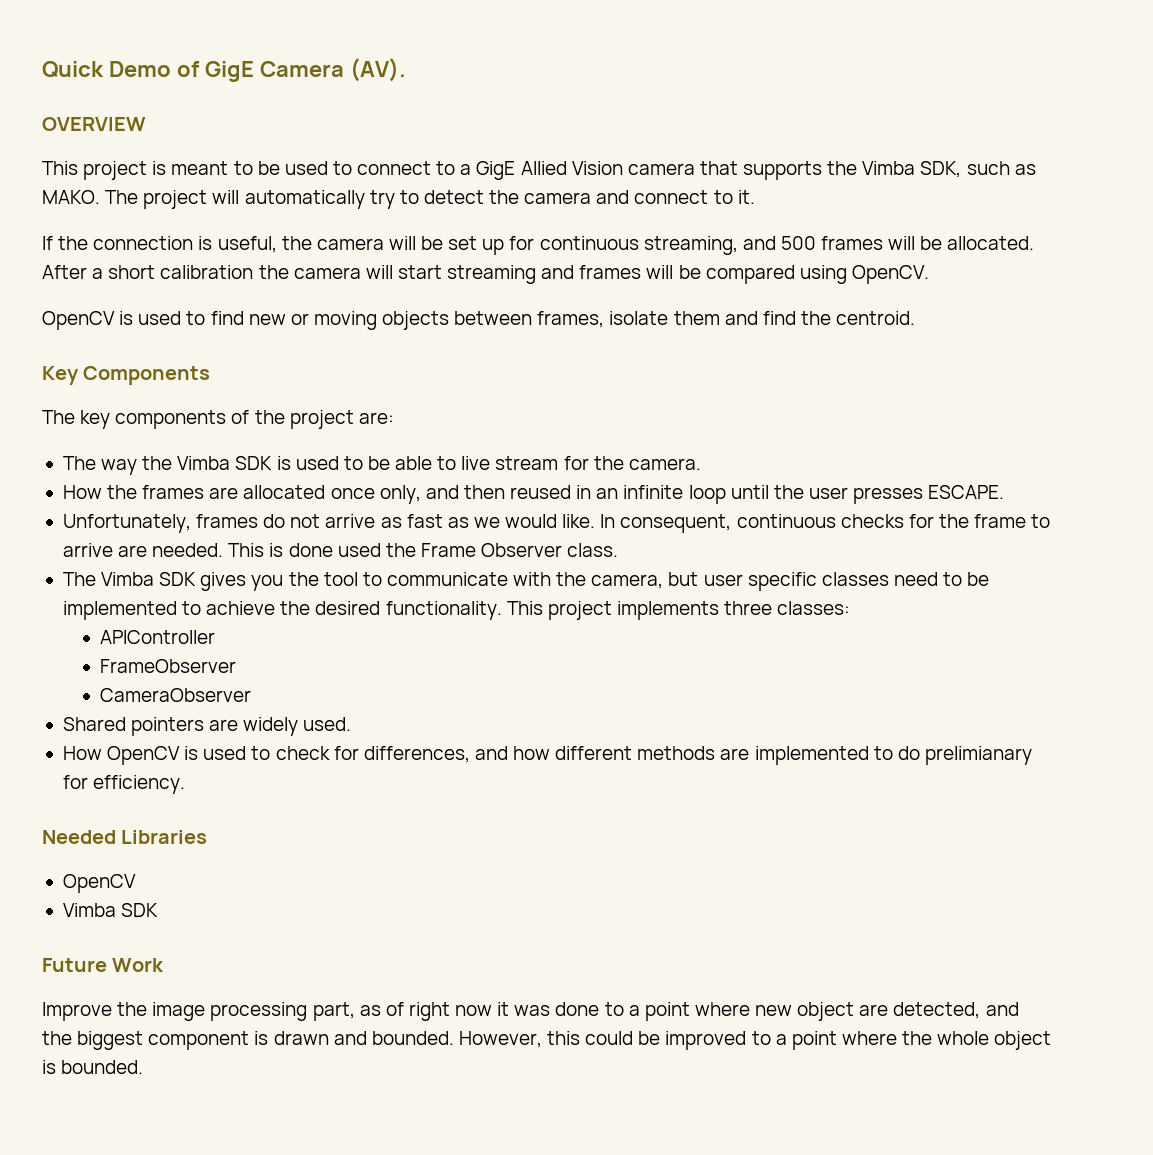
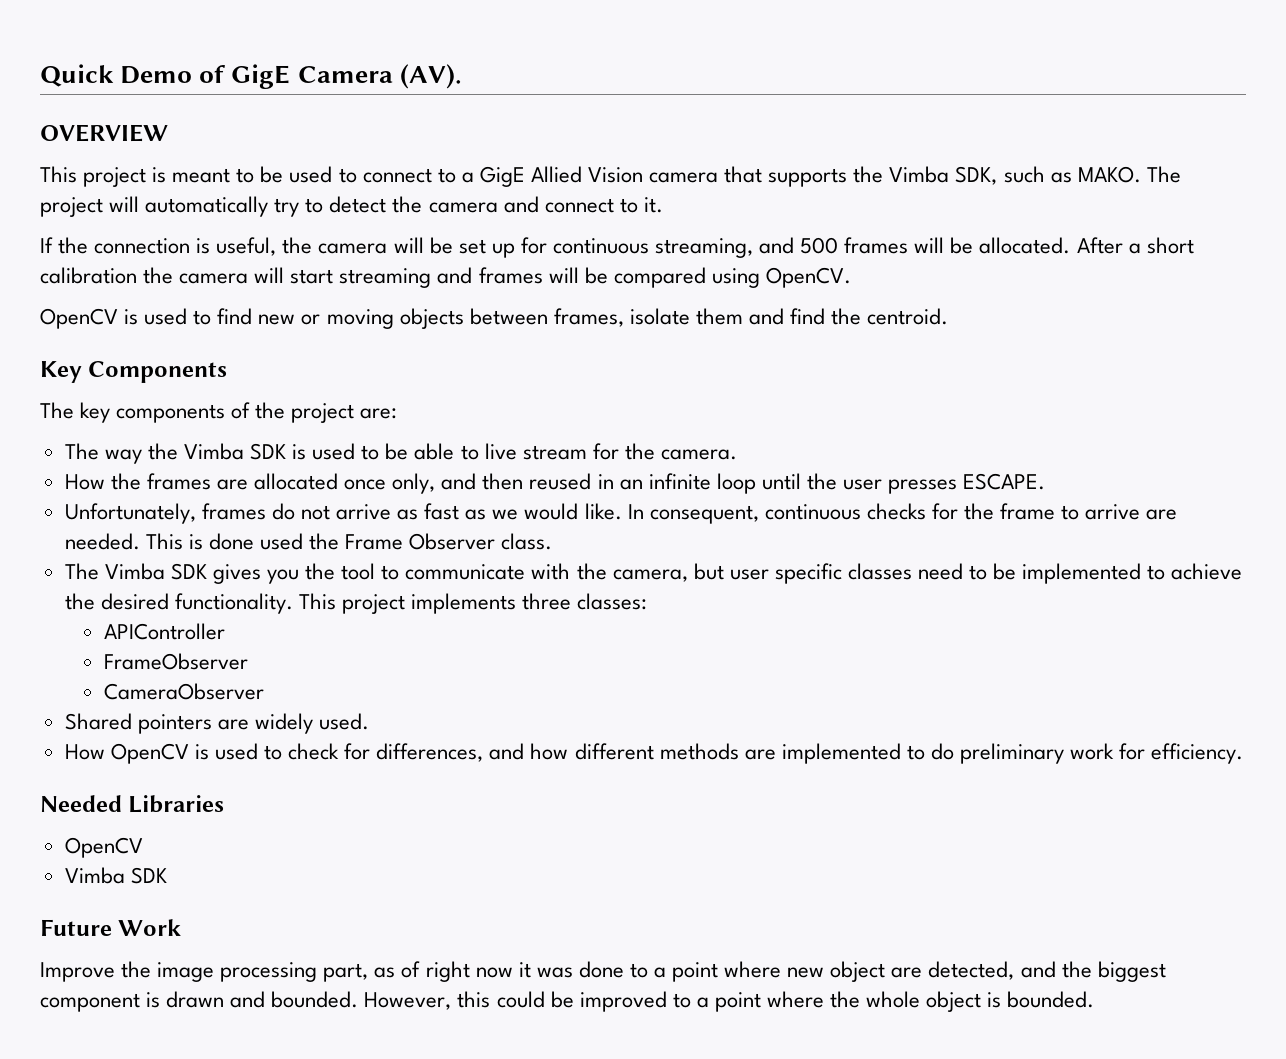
[924,746,1032,765] prelimianary -> [959,743,1115,764] preliminary work

